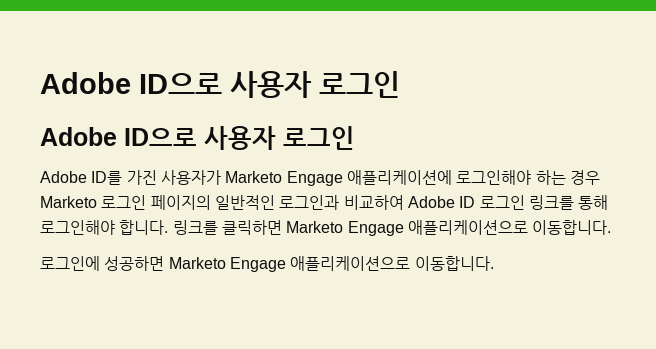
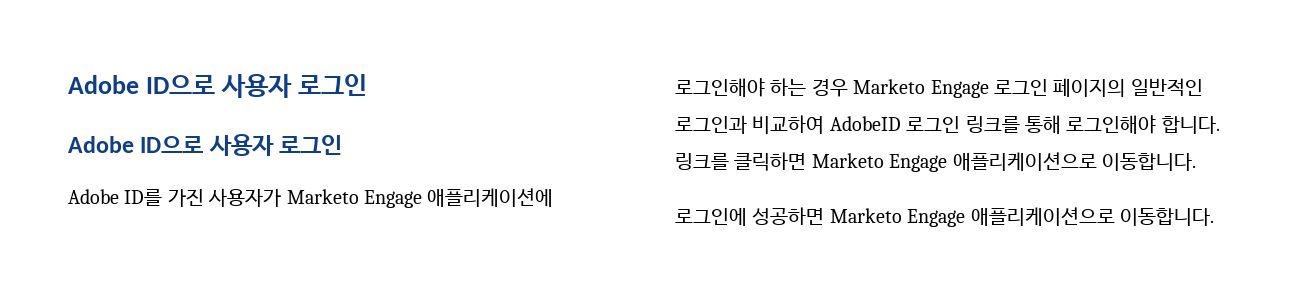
(97, 202) none -> [930,80,989,98] Engage
[407,196,476,208] Adobe ID -> [829,116,901,131] AdobeID

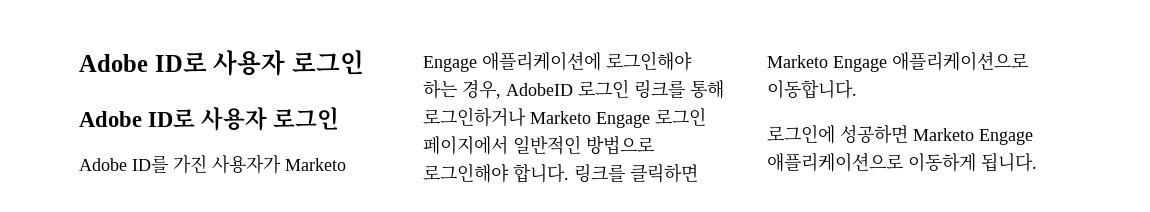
[68,74,367,98] [68,136,204,153] Adobe ID으로 사용자 로그인 // Adobe ID으로 -> [79,50,364,76] [79,109,196,128] Adobe ID로 사용자 로그인 // Adobe ID로
[811,78,1203,98] [675,115,1061,134] 경우 Marketo Engage 로그인 페이지의 일반적인 로그인과 비교하여 AdobeID 로그인 링크를 통해 -> [462,79,724,99] [423,107,706,128] [423,135,654,155] 경우, AdobeID 로그인 링크를 통해 로그인하거나 Marketo Engage 로그인 페이지에서 일반적인 방법으로
[1120,208,1214,226] 이동합니다. -> [908,152,1037,172] 이동하게 됩니다.

